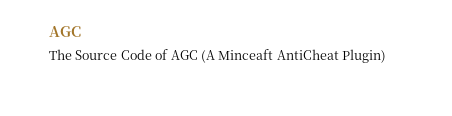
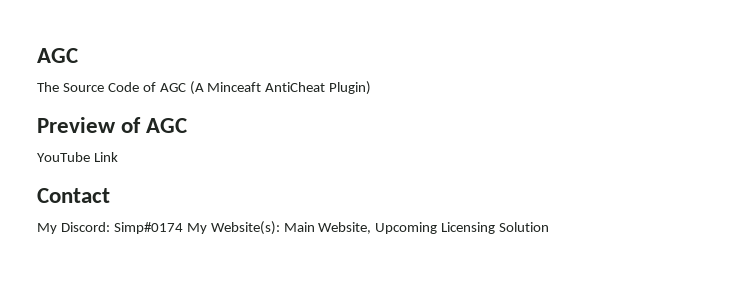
(386, 56) none -> [37,117,188,133] [37,152,118,162] [37,188,110,203] [37,221,550,235] // Preview of AGC // YouTube Link // Contact // My Discord: Simp#0174 My Website(s): Main Website, Upcoming Licensing Solution

